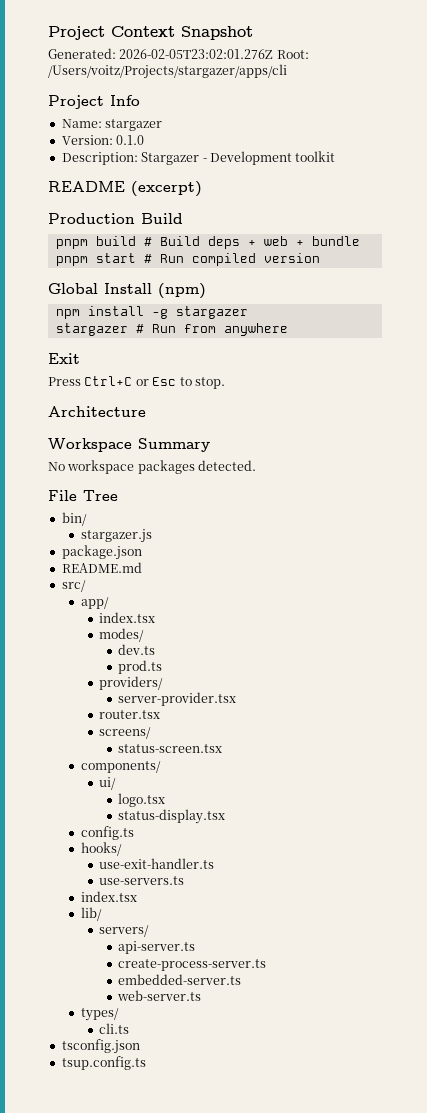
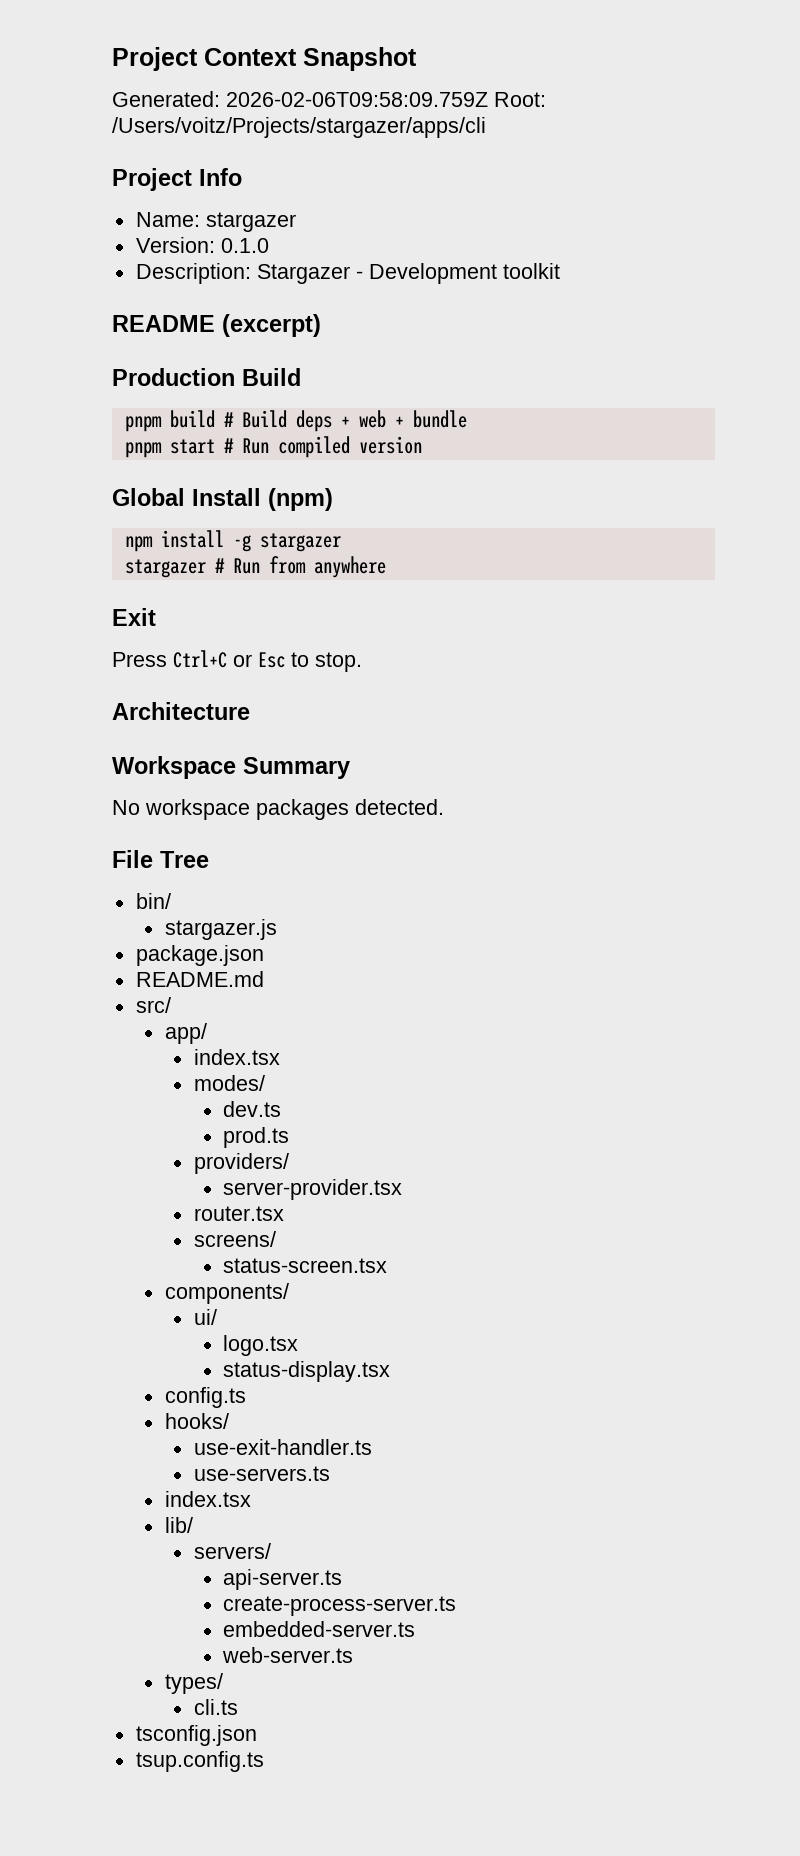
[119,49,274,59] 2026-02-05T23:02:01.276Z -> [226,92,488,107] 2026-02-06T09:58:09.759Z

